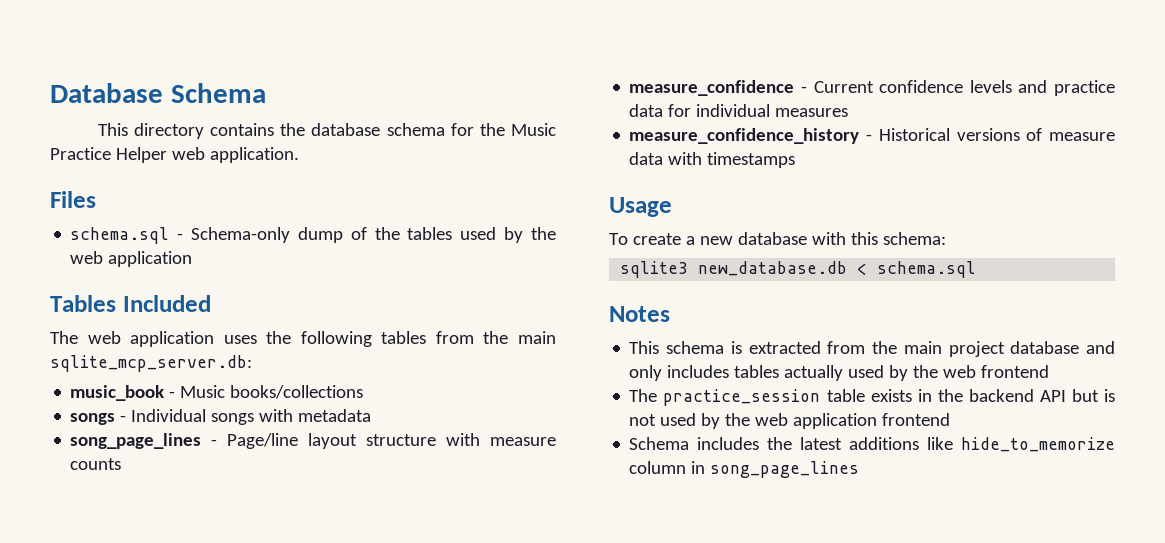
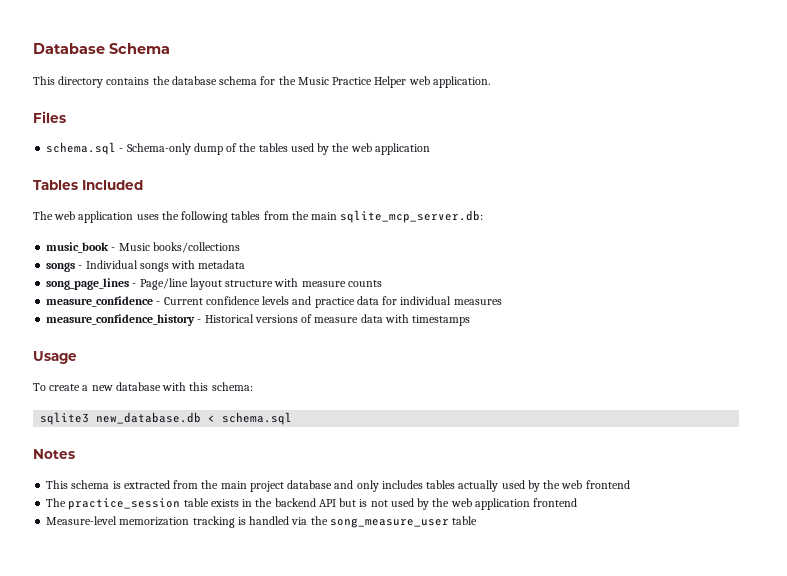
[629,437,1115,452] [629,461,860,478] Schema includes the latest additions like hide_to_memorize column in song_page_lines -> [46,516,478,528] Measure-level memorization tracking is handled via the song_measure_user table

